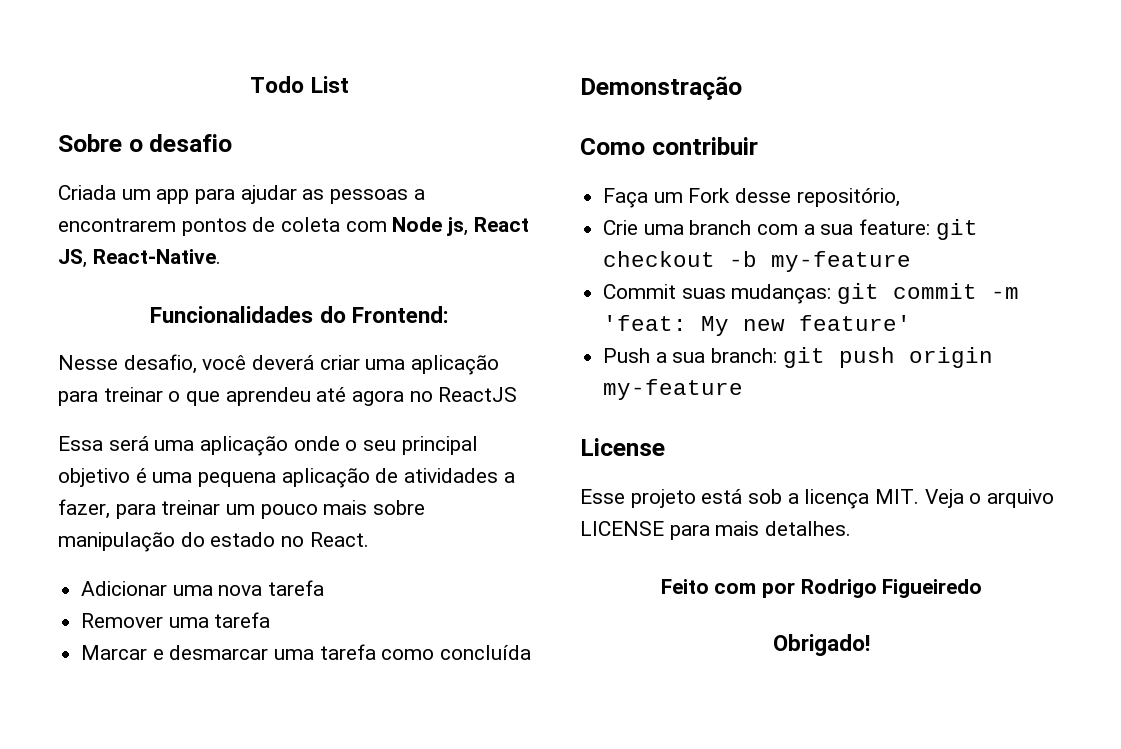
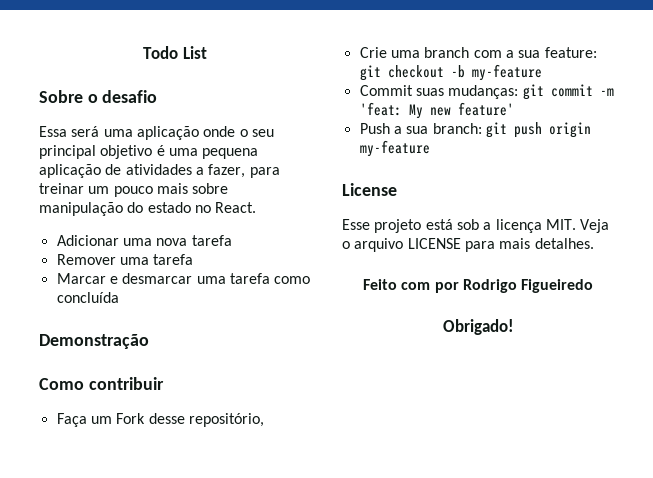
[58,185,425,204] [58,217,529,236] [58,249,221,268] [150,306,449,323] [58,354,500,375] [58,387,518,406] // Criada um app para ajudar as pessoas a encontrarem pontos de coleta com Node js, React JS, React-Native. // Funcionalidades do Frontend: // Nesse desafio, você deverá criar uma aplicação para treinar o que aprendeu até agora no ReactJS -> (158, 96) none

